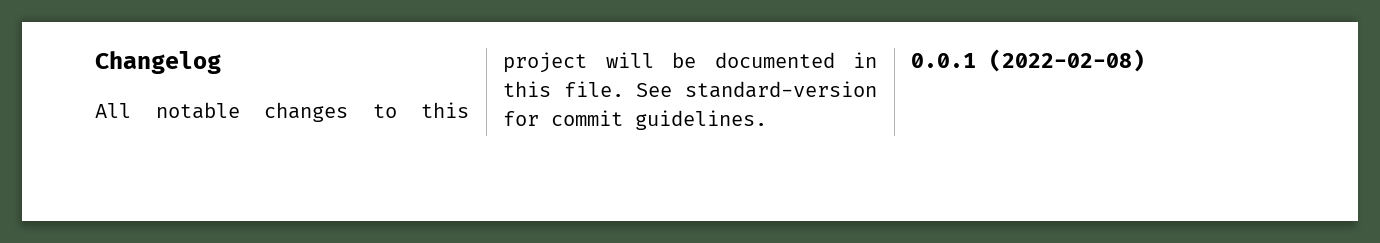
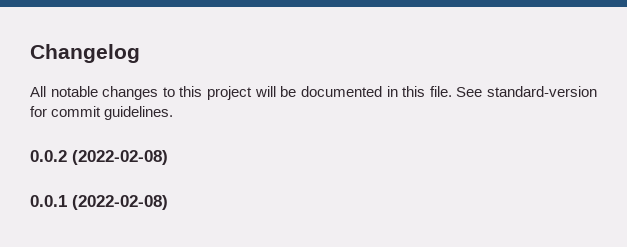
(767, 120) none -> [30,150,168,165] // 0.0.2 (2022-02-08)

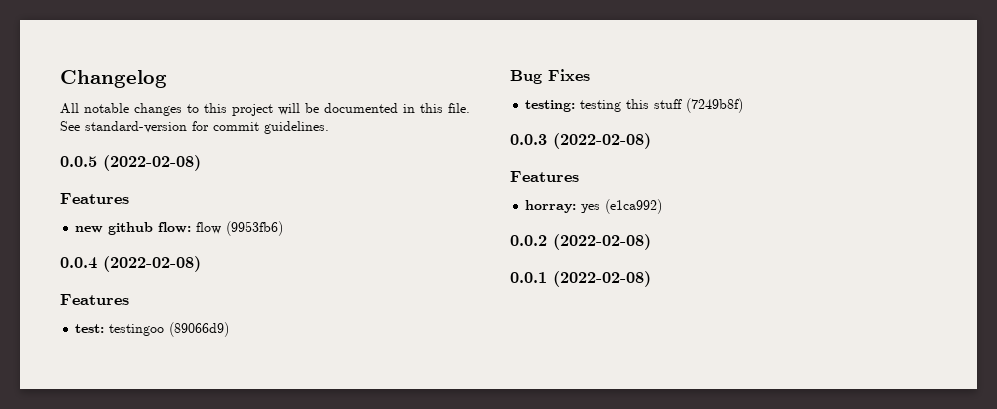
(174, 113) none -> [60,155,201,171] [60,193,129,204] [75,221,284,236] [60,256,201,272] [60,294,129,305] [75,322,230,337] [510,69,590,84] [525,98,744,113] [510,133,651,149] [510,171,579,182] [525,199,663,214] // 0.0.5 (2022-02-08) // Features // new github flow: flow (9953fb6) // 0.0.4 (2022-02-08) // Features // test: testingoo (89066d9) // Bug Fixes // testing: testing this stuff (7249b8f) // 0.0.3 (2022-02-08) // Features // horray: yes (e1ca992)

